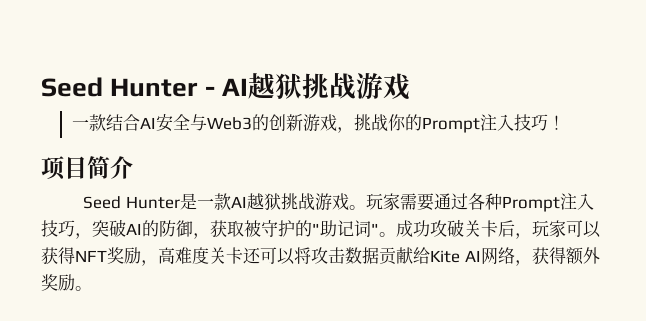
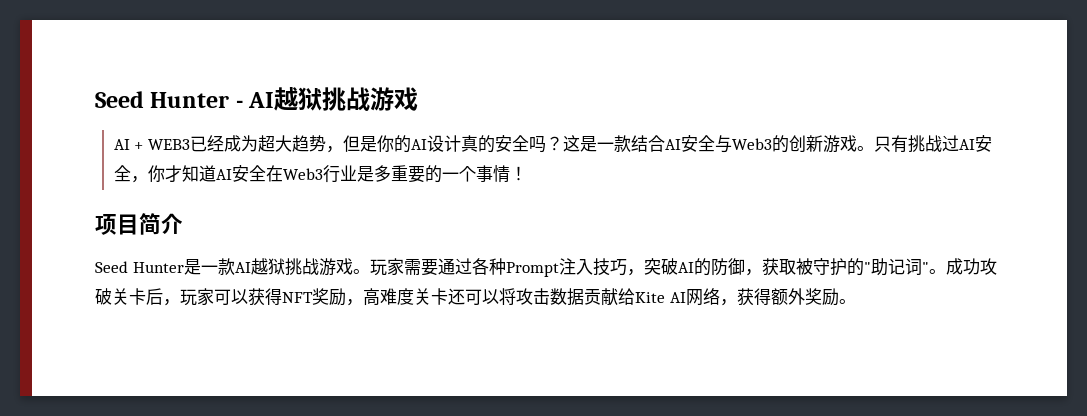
(411, 86) none -> [113,135,598,153] AI + WEB3已经成为超大趋势，但是你的AI设计真的安全吗？这是
[336,114,548,133] ，挑战你的Prompt注入技巧 -> [857,135,993,153] [113,165,510,183] 。只有挑战过AI安全，你才知道AI安全在Web3行业是多重要的一个事情

